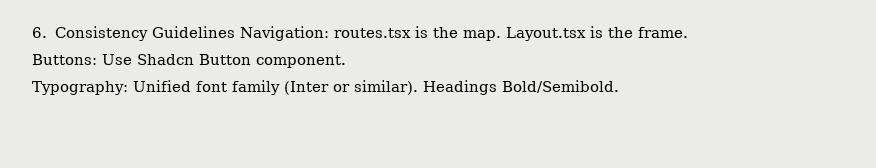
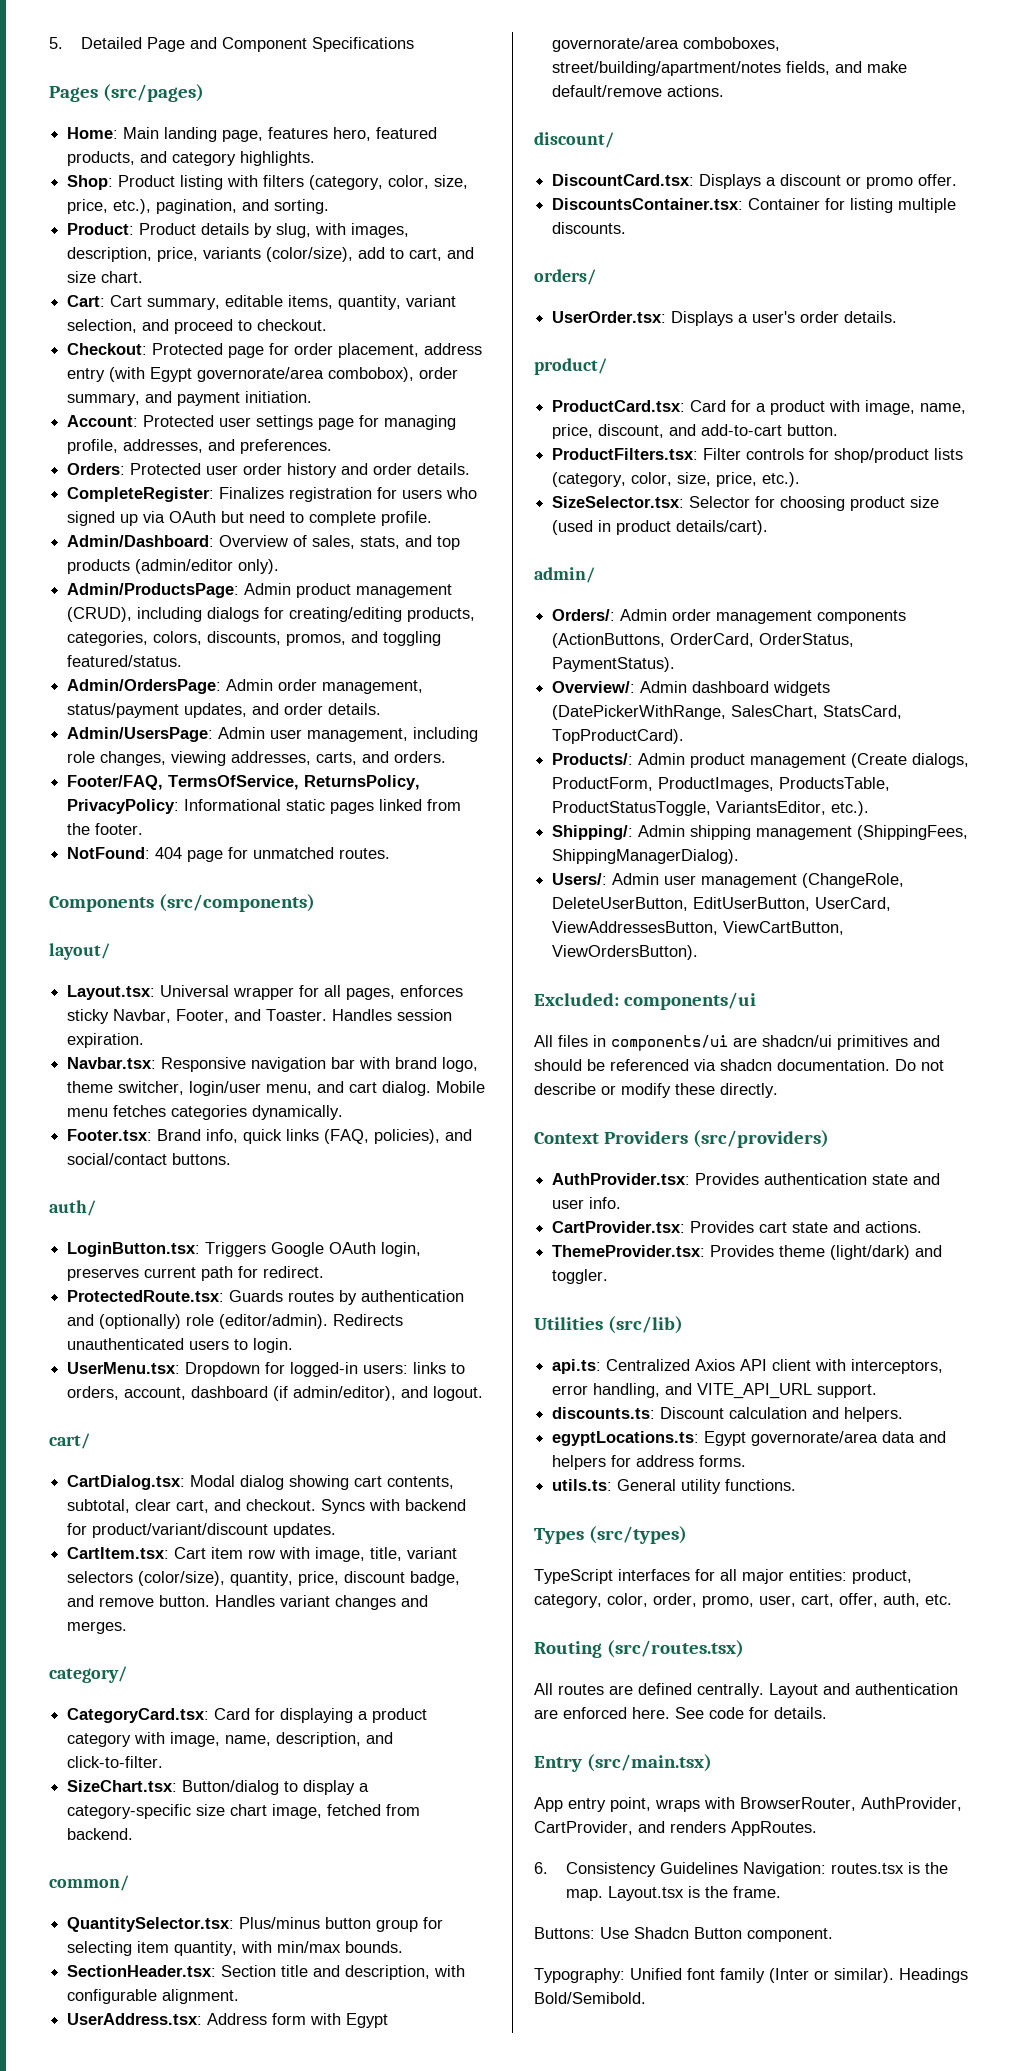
(32, 32) none -> [49,37,414,52] [49,84,204,102] [67,127,438,142] [67,151,316,166] [67,175,469,190] [67,199,330,214] [67,223,410,238] [67,247,475,262] [67,271,144,283] [67,295,457,310] [67,319,328,334] [67,343,483,358] [67,367,459,382] [67,391,313,406] [67,415,457,430] [67,439,333,454] [67,463,471,478] [67,487,478,502] [67,511,433,526] [67,535,461,550] [67,559,280,574] [67,583,453,598] [67,607,476,622] [67,631,442,646] [67,655,183,667] [67,679,424,694] [67,703,382,718] [67,727,479,742] [67,751,447,766] [67,775,421,790] [67,799,462,814] [67,823,144,835] [67,847,391,862] [49,894,315,912] [49,943,110,960] [67,985,464,1000] [67,1009,453,1024] [67,1033,145,1048] [67,1057,479,1072] [67,1081,486,1096] [67,1105,344,1120] [67,1129,473,1144] [67,1153,232,1165] [49,1200,96,1216] [67,1242,422,1257] [67,1266,325,1281] [67,1290,465,1305] [67,1314,404,1329] [67,1338,294,1353] [67,1362,466,1377] [67,1386,484,1401] [49,1433,90,1449] [67,1475,455,1490] [67,1499,467,1514] [67,1523,337,1538] [67,1547,458,1562] [67,1571,461,1586] [67,1595,429,1610] [67,1621,128,1634] [49,1666,127,1683] [67,1708,428,1723] [67,1732,394,1747] [67,1756,164,1768] [67,1780,370,1795] [67,1804,421,1819] [67,1828,134,1840] [49,1875,129,1891] [67,1917,444,1932] [67,1941,404,1956] [67,1965,466,1980] [67,1989,240,2004] [67,2013,389,2028] [552,37,781,52] [552,61,908,76] [552,85,725,97] [534,132,614,148] [552,174,958,189] [552,198,957,213] [552,222,627,234] [534,269,596,285] [552,311,898,326] [534,358,607,375] [552,400,967,415] [552,424,839,439] [552,448,964,463] [552,472,801,487] [552,496,940,511] [552,520,769,535] [534,567,595,583] [552,609,907,624] [552,633,855,648] [552,657,676,672] [552,681,831,696] [552,705,903,720] [552,729,685,744] [552,753,970,768] [552,777,891,792] [552,801,870,816] [552,825,969,840] [552,849,740,864] [552,873,905,888] [552,897,892,911] [552,921,845,935] [552,945,699,960] [534,992,756,1010] [534,1035,940,1051] [534,1059,944,1071] [534,1083,778,1098] [534,1130,829,1148] [552,1173,941,1185] [552,1197,622,1209] [552,1221,923,1233] [552,1245,943,1260] [552,1269,609,1284] [534,1316,683,1334] [552,1359,944,1374] [552,1383,878,1399] [552,1407,904,1422] [552,1431,947,1446] [552,1455,747,1470] [552,1479,797,1494] [534,1526,687,1544] [534,1569,912,1584] [534,1593,952,1608] [534,1640,744,1658] [534,1683,958,1698] [534,1707,827,1719] [534,1754,712,1772] [534,1797,962,1812] [534,1821,817,1836] 5. Detailed Page and Component Specifications // Pages (src/pages) // Home: Main landing page, features hero, featured products, and category highlights. // Shop: Product listing with filters (category, color, size, price, etc.), pagination, and sorting. // Product: Product details by slug, with images, description, price, variants (color/size), add to cart, and size chart. // Cart: Cart summary, editable items, quantity, variant selection, and proceed to checkout. // Checkout: Protected page for order placement, address entry (with Egypt governorate/area combobox), order summary, and payment initiation. // Account: Protected user settings page for managing profile, addresses, and preferences. // Orders: Protected user order history and order details. // CompleteRegister: Finalizes registration for users who signed up via OAuth but need to complete profile. // Admin/Dashboard: Overview of sales, stats, and top products (admin/editor only). // Admin/ProductsPage: Admin product management (CRUD), including dialogs for creating/editing products, categories, colors, discounts, promos, and toggling featured/status. // Admin/OrdersPage: Admin order management, status/payment updates, and order details. // Admin/UsersPage: Admin user management, including role changes, viewing addresses, carts, and orders. // Footer/FAQ, TermsOfService, ReturnsPolicy, PrivacyPolicy: Informational static pages linked from the footer. // NotFound: 404 page for unmatched routes. // Components (src/components) // layout/ // Layout.tsx: Universal wrapper for all pages, enforces sticky Navbar, Footer, and Toaster. Handles session expiration. // Navbar.tsx: Responsive navigation bar with brand logo, theme switcher, login/user menu, and cart dialog. Mobile menu fetches categories dynamically. // Footer.tsx: Brand info, quick links (FAQ, policies), and social/contact buttons. // auth/ // LoginButton.tsx: Triggers Google OAuth login, preserves current path for redirect. // ProtectedRoute.tsx: Guards routes by authentication and (optionally) role (editor/admin). Redirects unauthenticated users to login. // UserMenu.tsx: Dropdown for logged-in users: links to orders, account, dashboard (if admin/editor), and logout. // cart/ // CartDialog.tsx: Modal dialog showing cart contents, subtotal, clear cart, and checkout. Syncs with backend for product/variant/discount updates. // CartItem.tsx: Cart item row with image, title, variant selectors (color/size), quantity, price, discount badge, and remove button. Handles variant changes and merges. // category/ // CategoryCard.tsx: Card for displaying a product category with image, name, description, and click-to-filter. // SizeChart.tsx: Button/dialog to display a category-specific size chart image, fetched from backend. // common/ // QuantitySelector.tsx: Plus/minus button group for selecting item quantity, with min/max bounds. // SectionHeader.tsx: Section title and description, with configurable alignment. // UserAddress.tsx: Address form with Egypt governorate/area comboboxes, street/building/apartment/notes fields, and make default/remove actions. // discount/ // DiscountCard.tsx: Displays a discount or promo offer. // DiscountsContainer.tsx: Container for listing multiple discounts. // orders/ // UserOrder.tsx: Displays a user's order details. // product/ // ProductCard.tsx: Card for a product with image, name, price, discount, and add-to-cart button. // ProductFilters.tsx: Filter controls for shop/product lists (category, color, size, price, etc.). // SizeSelector.tsx: Selector for choosing product size (used in product details/cart). // admin/ // Orders/: Admin order management components (ActionButtons, OrderCard, OrderStatus, PaymentStatus). // Overview/: Admin dashboard widgets (DatePickerWithRange, SalesChart, StatsCard, TopProductCard). // Products/: Admin product management (Create dialogs, ProductForm, ProductImages, ProductsTable, ProductStatusToggle, VariantsEditor, etc.). // Shipping/: Admin shipping management (ShippingFees, ShippingManagerDialog). // Users/: Admin user management (ChangeRole, DeleteUserButton, EditUserButton, UserCard, ViewAddressesButton, ViewCartButton, ViewOrdersButton). // Excluded: components/ui // All files in components/ui are shadcn/ui primitives and should be referenced via shadcn documentation. Do not describe or modify these directly. // Context Providers (src/providers) // AuthProvider.tsx: Provides authentication state and user info. // CartProvider.tsx: Provides cart state and actions. // ThemeProvider.tsx: Provides theme (light/dark) and toggler. // Utilities (src/lib) // api.ts: Centralized Axios API client with interceptors, error handling, and VITE_API_URL support. // discounts.ts: Discount calculation and helpers. // egyptLocations.ts: Egypt governorate/area data and helpers for address forms. // utils.ts: General utility functions. // Types (src/types) // TypeScript interfaces for all major entities: product, category, color, order, promo, user, cart, offer, auth, etc. // Routing (src/routes.tsx) // All routes are defined centrally. Layout and authentication are enforced here. See code for details. // Entry (src/main.tsx) // App entry point, wraps with BrowserRouter, AuthProvider, CartProvider, and renders AppRoutes. //

